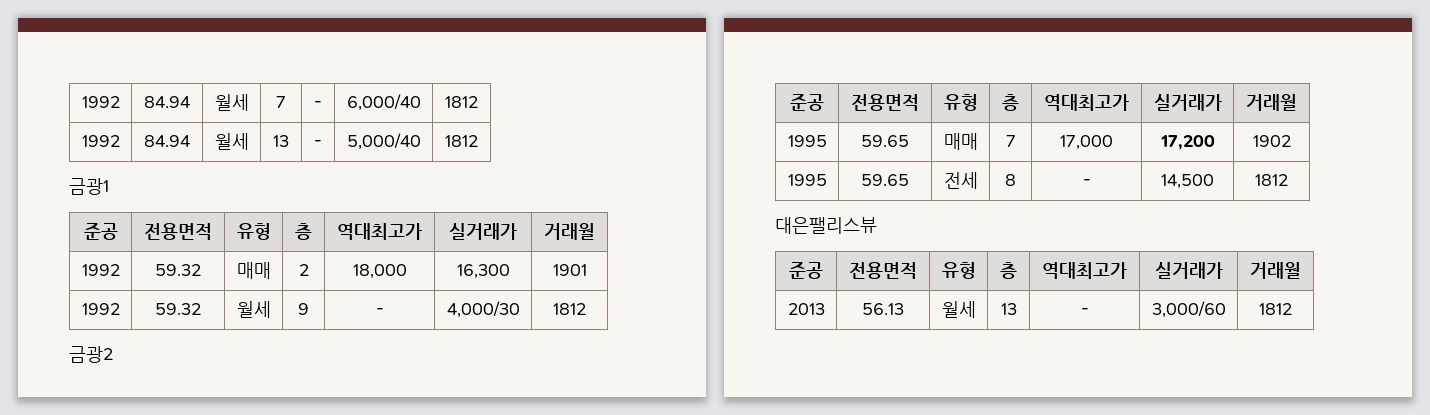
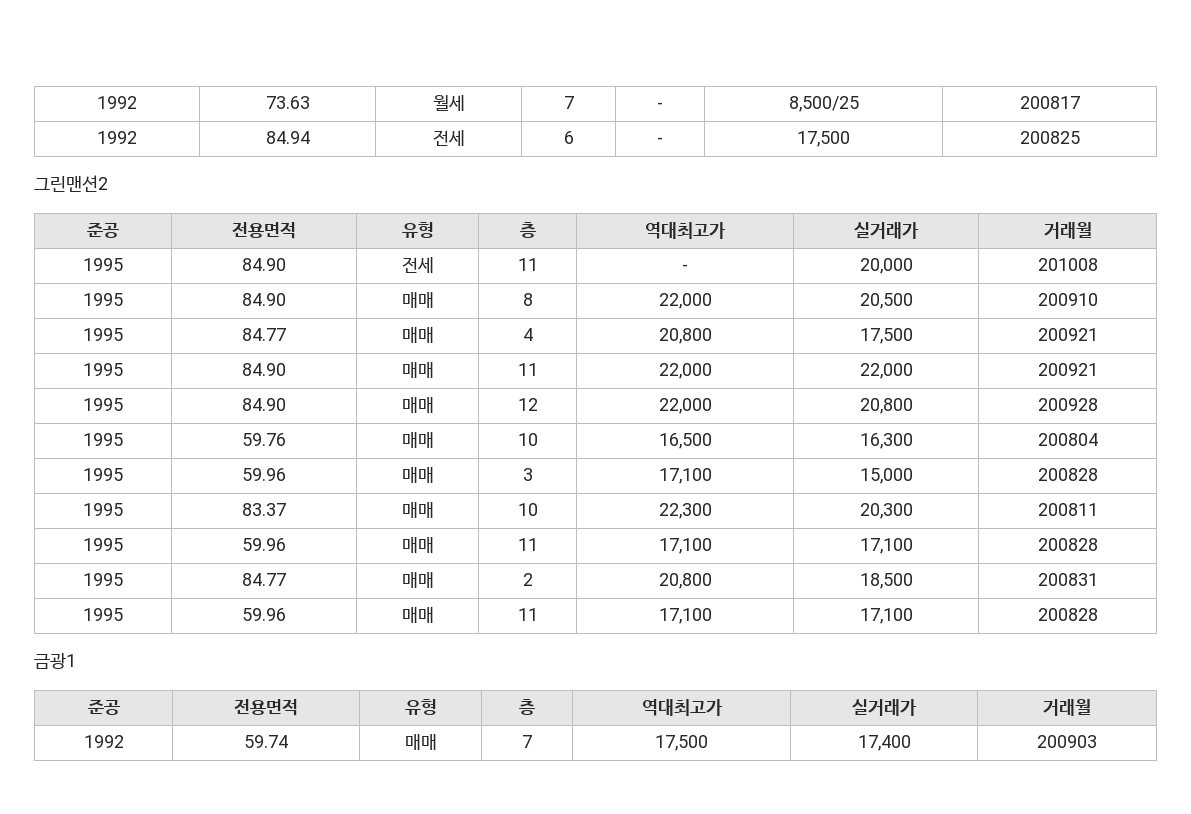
[81,96,120,108] [144,96,190,108] 1992 | 84.94 -> [97,96,137,109] [265,96,310,109] 1992 | 73.63
[346,94,421,111] [445,96,478,108] [81,135,120,147] [144,135,190,147] [214,133,249,150] [273,135,289,147] [314,140,322,147] [346,133,421,150] [445,135,478,147] 6,000/40 | 1812 // 1992 | 84.94 | 월세 | 13 | - | 5,000/40 | 1812 -> [788,96,859,112] [1019,96,1080,109] [97,131,137,144] [265,131,310,144] [432,130,465,146] [563,131,574,144] [657,137,663,144] [797,131,850,147] [1019,131,1080,144] [34,175,108,192] [87,222,119,238] [232,222,296,239] [401,222,434,238] [519,222,536,238] [645,222,726,239] [854,222,919,239] [1043,222,1092,239] [83,258,123,271] [242,258,286,271] [401,257,434,273] [517,258,538,271] [682,264,688,271] [859,258,913,274] [1037,258,1098,271] [83,293,123,306] [242,293,286,306] [401,292,434,308] [522,293,533,306] [658,293,712,309] [859,293,913,309] [1037,293,1098,306] [83,328,123,341] [242,328,286,341] [401,327,434,343] [522,328,533,341] [658,328,712,344] [859,328,913,344] [1037,328,1098,341] [83,363,123,376] [242,363,286,376] [401,362,434,378] [517,363,538,376] [658,363,712,379] [859,363,913,379] [1037,363,1098,376] [83,398,123,411] [242,398,286,411] [401,397,434,413] [517,398,538,411] [658,398,712,414] [859,398,913,414] [1037,398,1098,411] [83,433,123,446] [242,433,286,446] [401,432,434,448] [517,433,538,446] [658,433,712,449] [859,433,913,449] [1037,433,1098,446] [83,468,123,481] [242,468,286,481] [401,467,434,483] [522,468,533,481] [658,468,712,484] [859,468,913,484] [1037,468,1098,481] [83,503,123,516] [242,503,286,516] [401,502,434,518] [517,503,538,516] [658,503,712,519] [859,503,913,519] [1037,503,1098,516] [83,538,123,551] [242,538,286,551] [401,537,434,553] [517,538,538,551] [658,538,712,554] [859,538,913,554] [1037,538,1098,551] [83,573,123,586] [242,573,286,586] [401,572,434,588] [522,573,533,586] [658,573,712,589] [859,573,913,589] [1037,573,1098,586] [83,608,123,621] [242,608,286,621] [401,607,434,623] [517,608,538,621] [658,608,712,624] [859,608,913,624] [1037,608,1098,621] 8,500/25 | 200817 // 1992 | 84.94 | 전세 | 6 | - | 17,500 | 200825 // 그린맨션2 // 준공 | 전용면적 | 유형 | 층 | 역대최고가 | 실거래가 | 거래월 // 1995 | 84.90 | 전세 | 11 | - | 20,000 | 201008 // 1995 | 84.90 | 매매 | 8 | 22,000 | 20,500 | 200910 // 1995 | 84.77 | 매매 | 4 | 20,800 | 17,500 | 200921 // 1995 | 84.90 | 매매 | 11 | 22,000 | 22,000 | 200921 // 1995 | 84.90 | 매매 | 12 | 22,000 | 20,800 | 200928 // 1995 | 59.76 | 매매 | 10 | 16,500 | 16,300 | 200804 // 1995 | 59.96 | 매매 | 3 | 17,100 | 15,000 | 200828 // 1995 | 83.37 | 매매 | 10 | 22,300 | 20,300 | 200811 // 1995 | 59.96 | 매매 | 11 | 17,100 | 17,100 | 200828 // 1995 | 84.77 | 매매 | 2 | 20,800 | 18,500 | 200831 // 1995 | 59.96 | 매매 | 11 | 17,100 | 17,100 | 200828
[155,264,201,276] [236,262,271,279] [298,264,309,276] [352,264,407,279] [456,264,510,279] [552,264,587,276] [81,303,120,315] [155,303,201,315] [236,301,271,318] [298,303,309,315] [375,308,384,315] [446,301,520,318] [553,303,586,315] [69,346,113,363] [790,94,824,111] [851,94,919,111] [943,94,978,111] [1002,94,1019,111] [1044,94,1129,111] [1153,94,1222,111] [1246,94,1297,111] [787,135,827,147] [861,135,909,147] [943,133,978,150] [1005,135,1016,147] [1060,135,1113,150] [1159,135,1215,150] [1252,135,1291,147] [787,174,827,186] [861,174,909,186] [943,172,978,189] [1005,174,1016,186] [1082,179,1091,186] [1161,174,1214,189] [1255,174,1288,186] [775,217,877,234] [789,262,823,279] [849,262,917,279] [941,262,976,279] [1000,262,1017,279] [1042,262,1127,279] [1154,262,1223,279] [1250,262,1301,279] [787,303,825,315] [862,303,904,315] [941,301,976,318] [1000,303,1017,315] [1080,308,1089,315] [1151,301,1226,318] [1259,303,1292,315] 59.32 | 매매 | 2 | 18,000 | 16,300 | 1901 // 1992 | 59.32 | 월세 | 9 | - | 4,000/30 | 1812 // 금광2 // 준공 | 전용면적 | 유형 | 층 | 역대최고가 | 실거래가 | 거래월 // 1995 | 59.65 | 매매 | 7 | 17,000 | 17,200 | 1902 // 1995 | 59.65 | 전세 | 8 | - | 14,500 | 1812 // 대은팰리스뷰 // 준공 | 전용면적 | 유형 | 층 | 역대최고가 | 실거래가 | 거래월 // 2013 | 56.13 | 월세 | 13 | - | 3,000/60 | 1812 -> [244,735,288,748] [404,734,437,750] [522,735,532,748] [655,735,708,751] [857,735,911,751] [1037,735,1097,748] 59.74 | 매매 | 7 | 17,500 | 17,400 | 200903

